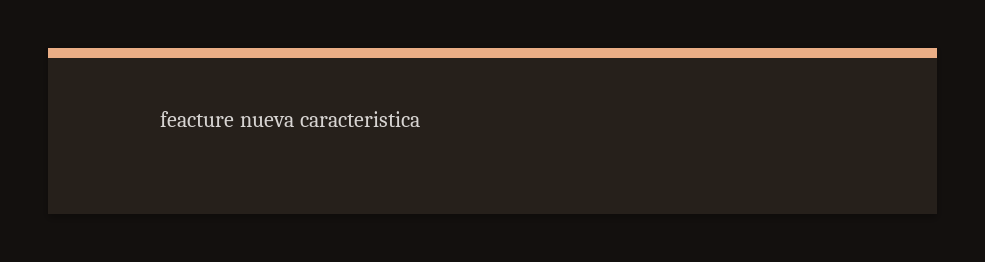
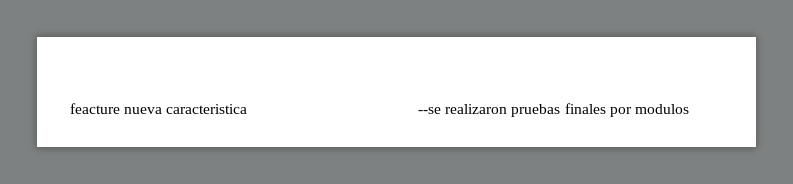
(420, 119) none -> [418,103,689,117] // --se realizaron pruebas finales por modulos

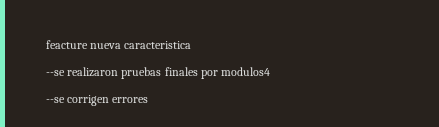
[634,104,689,114] modulos -> [221,67,271,76] [46,95,149,106] modulos4 // --se corrigen errores

